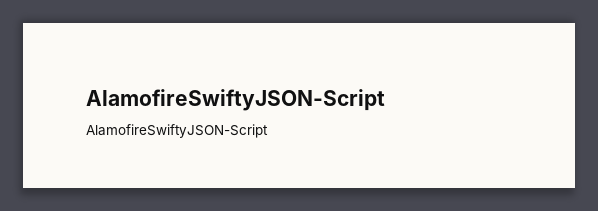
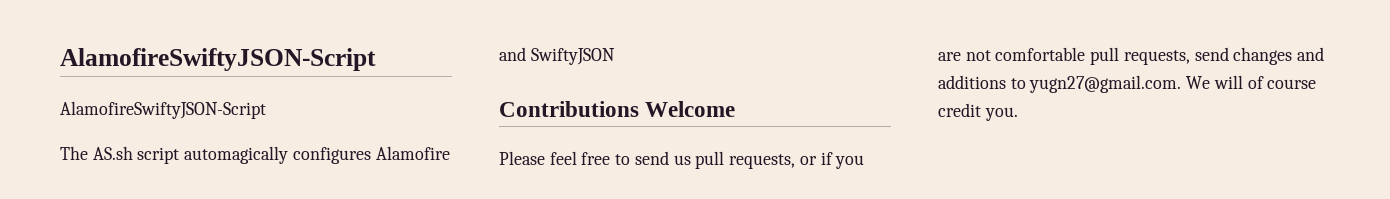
(268, 131) none -> [60,146,450,164] [499,47,615,65] [499,101,736,117] [499,151,865,169] [938,47,1325,65] [938,75,1317,93] [938,103,1018,121] // The AS.sh script automagically configures Alamofire and SwiftyJSON // Contributions Welcome // Please feel free to send us pull requests, or if you are not comfortable pull requests, send changes and additions to yugn27@gmail.com. We will of course credit you.

